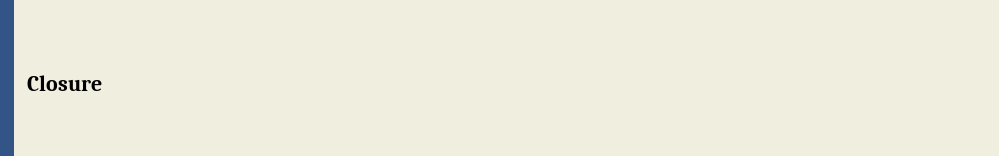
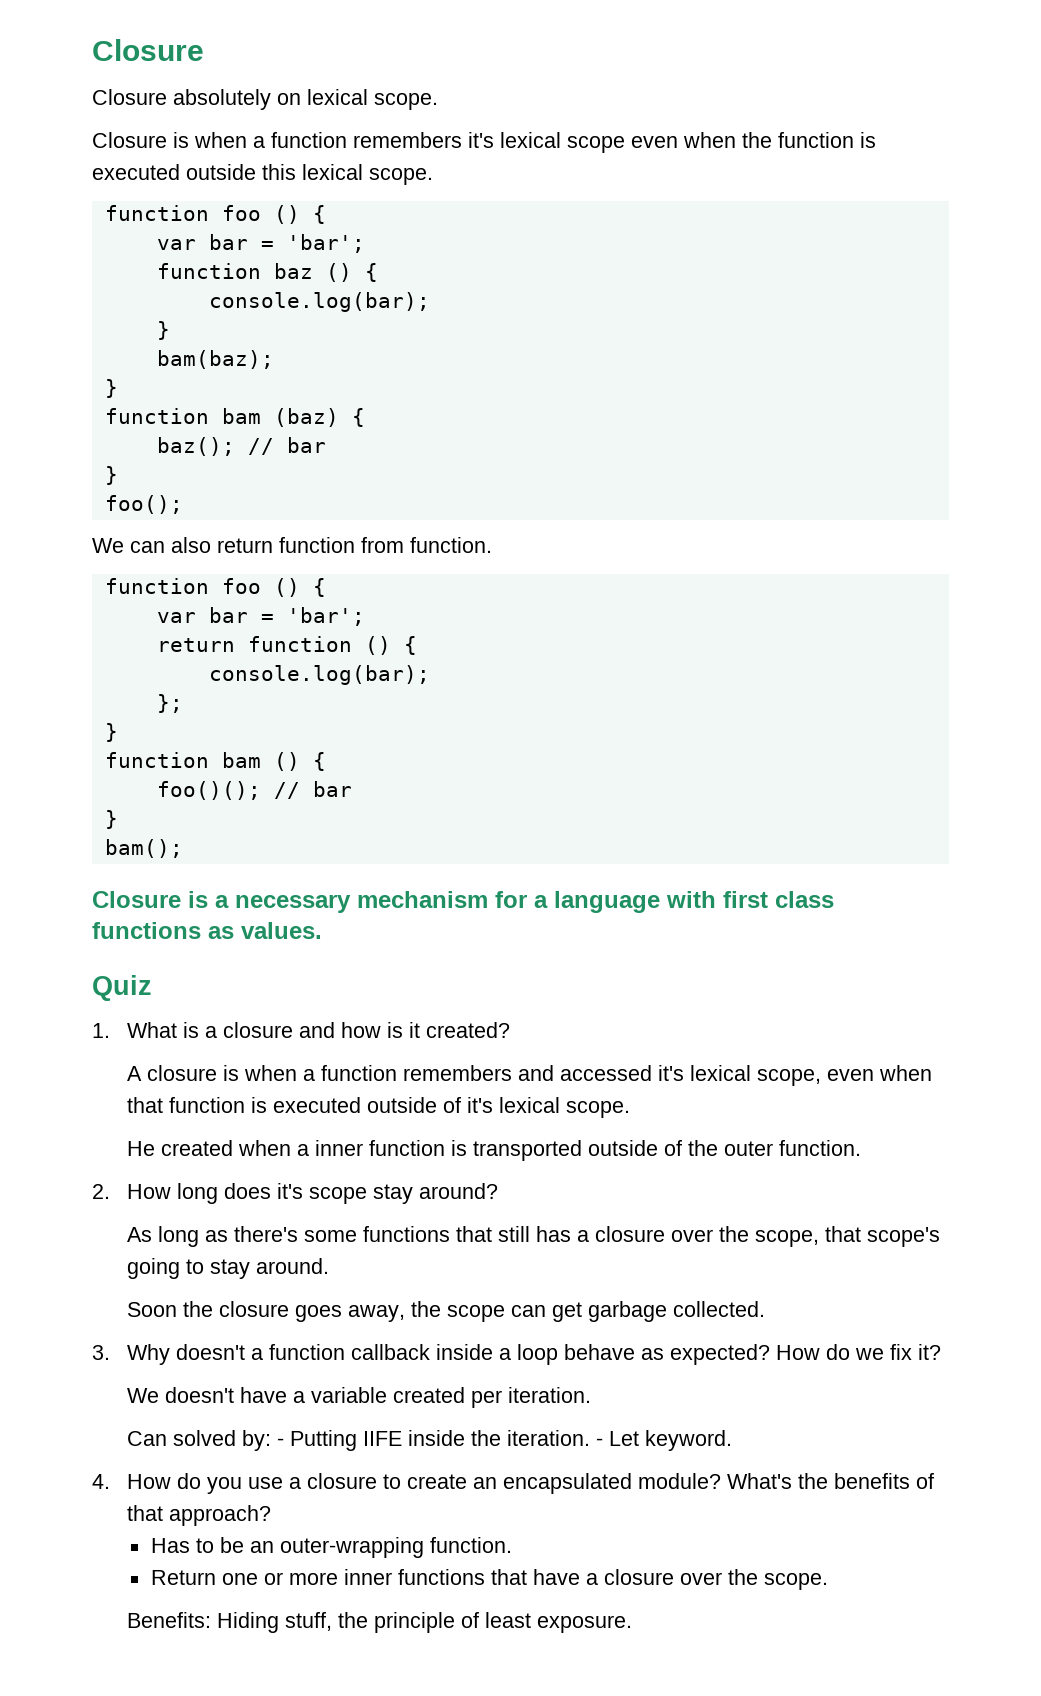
[27,75,102,91] Closure -> [92,39,204,61] [92,89,438,110] [92,132,876,153] [92,164,433,185] [104,205,326,224] [156,234,365,253] [156,263,378,282] [208,292,430,312] [156,321,170,340] [156,350,274,369] [104,379,118,398] [104,408,365,427] [156,437,326,456] [104,466,118,485] [104,495,183,514] [92,537,492,553] [104,578,326,597] [156,607,365,626] [156,636,417,655] [208,665,430,685] [156,694,183,713] [104,723,118,742] [104,752,326,771] [156,781,352,800] [104,810,118,829] [104,839,183,858] [92,891,834,913] [92,922,322,939] [92,975,152,1001] [92,1022,511,1038] [127,1065,933,1086] [127,1097,631,1118] [127,1140,862,1161] [92,1183,499,1204] [127,1226,941,1247] [127,1258,330,1279] [127,1301,766,1322] [92,1344,942,1365] [127,1387,592,1408] [127,1430,733,1451] [92,1473,935,1494] [127,1505,272,1526] [150,1537,512,1558] [150,1569,828,1590] [127,1612,633,1633] Closure // Closure absolutely on lexical scope. // Closure is when a function remembers it's lexical scope even when the function is executed outside this lexical scope. // function foo () { // var bar = 'bar'; // function baz () { // console.log(bar); // } // bam(baz); // } // function bam (baz) { // baz(); // bar // } // foo(); // We can also return function from function. // function foo () { // var bar = 'bar'; // return function () { // console.log(bar); // }; // } // function bam () { // foo()(); // bar // } // bam(); // Closure is a necessary mechanism for a language with first class functions as values. // Quiz // 1. What is a closure and how is it created? // A closure is when a function remembers and accessed it's lexical scope, even when that function is executed outside of it's lexical scope. // He created when a inner function is transported outside of the outer function. // 2. How long does it's scope stay around? // As long as there's some functions that still has a closure over the scope, that scope's going to stay around. // Soon the closure goes away, the scope can get garbage collected. // 3. Why doesn't a function callback inside a loop behave as expected? How do we fix it? // We doesn't have a variable created per iteration. // Can solved by: - Putting IIFE inside the iteration. - Let keyword. // 4. How do you use a closure to create an encapsulated module? What's the benefits of that approach? // Has to be an outer-wrapping function. // Return one or more inner functions that have a closure over the scope. // Benefits: Hiding stuff, the principle of least exposure.

